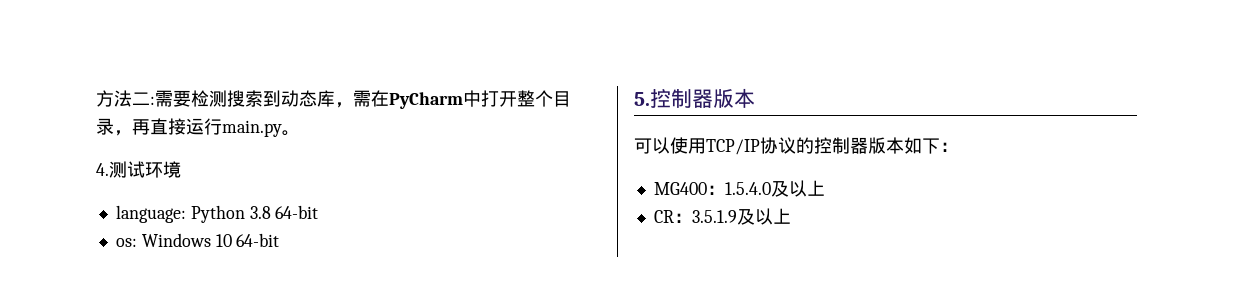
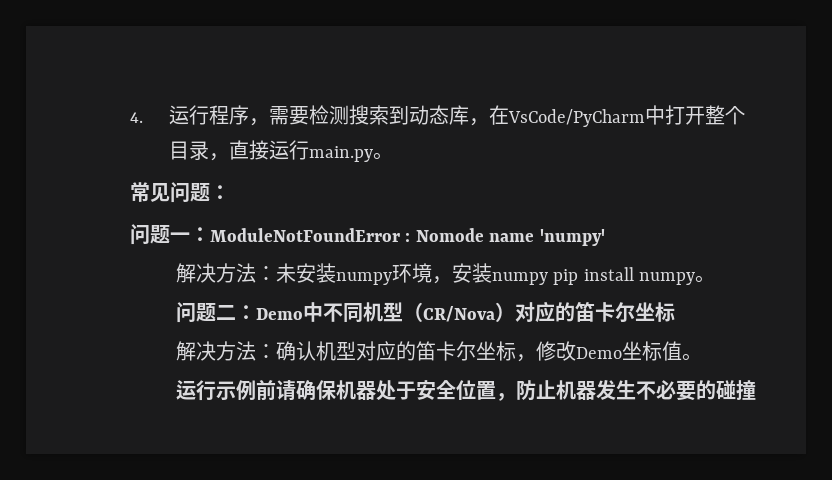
[96,90,155,107] 方法二: -> [130,105,269,126] 4.运行程序，
[353,90,463,109] 需在PyCharm -> [488,105,645,127] 在VsCode/PyCharm
[132,119,150,135] 再 -> (229, 157) none
[96,161,181,178] [115,205,319,223] [115,233,280,247] [634,88,755,108] [634,137,958,155] [653,180,825,197] [653,208,791,225] 4.测试环境 // language: Python 3.8 64-bit // os: Windows 10 64-bit // 5.控制器版本 // 可以使用TCP/IP协议的控制器版本如下： // MG400：1.5.4.0及以上 // CR：3.5.1.9及以上 -> [130,182,230,203] [130,224,605,246] [176,263,716,285] [176,301,676,323] [176,341,703,362] [176,380,757,401] 常见问题： // 问题一：ModuleNotFoundError : Nomode name 'numpy' // 解决方法：未安装numpy环境，安装numpy pip install numpy。 // 问题二：Demo中不同机型（CR/Nova）对应的笛卡尔坐标 // 解决方法：确认机型对应的笛卡尔坐标，修改Demo坐标值。 // 运行示例前请确保机器处于安全位置，防止机器发生不必要的碰撞

